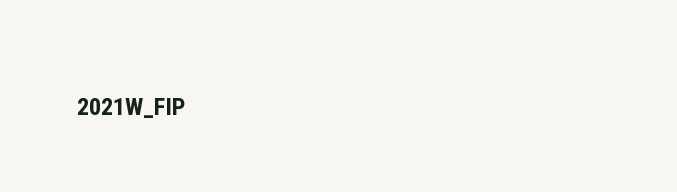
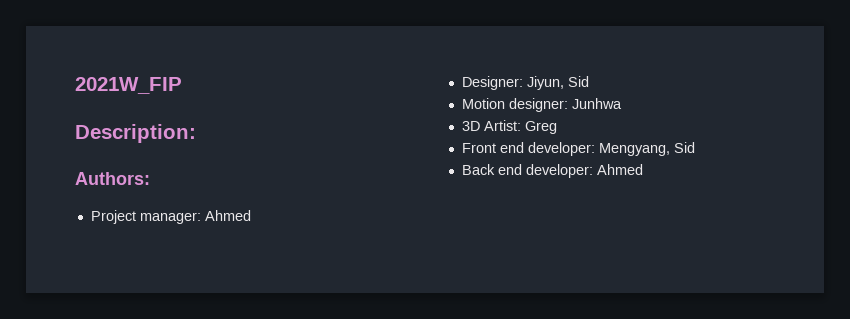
(185, 108) none -> [75,124,196,143] [75,172,150,185] [90,210,251,224] [461,76,589,90] [461,98,622,112] [461,120,557,134] [461,142,695,156] [461,164,643,178] // Description: // Authors: // Project manager: Ahmed // Designer: Jiyun, Sid // Motion designer: Junhwa // 3D Artist: Greg // Front end developer: Mengyang, Sid // Back end developer: Ahmed

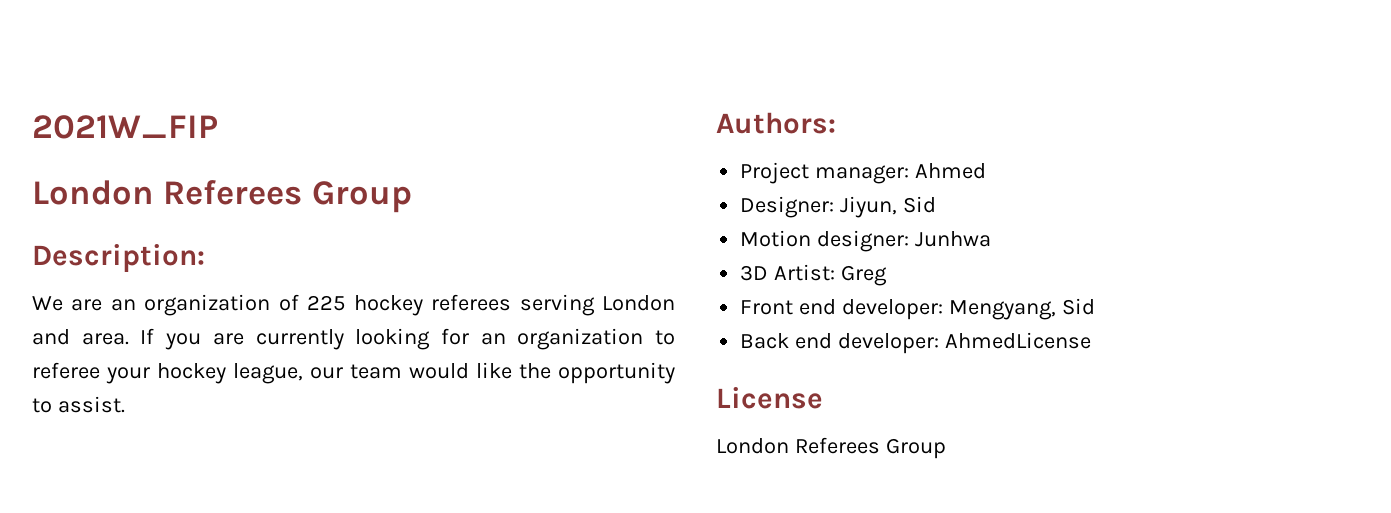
[75,124,196,143] Description: -> [32,180,412,213] [32,244,205,272] [32,294,675,316] [32,328,675,350] [32,362,675,384] [32,396,125,413] London Referees Group // Description: // We are an organization of 225 hockey referees serving London and area. If you are currently looking for an organization to referee your hockey league, our team would like the opportunity to assist.
[596,164,643,175] Ahmed -> [945,332,1092,349] [716,387,823,409] [716,437,946,459] AhmedLicense // License // London Referees Group

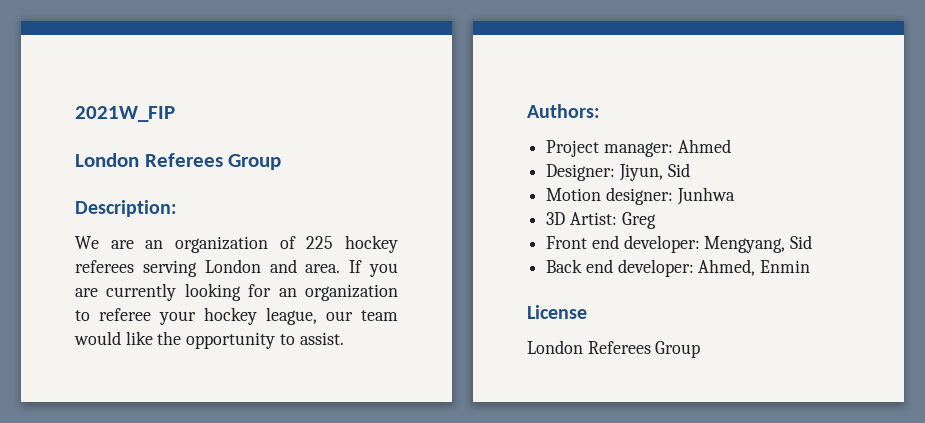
[945,332,1092,349] AhmedLicense -> [698,259,811,276] Ahmed, Enmin

